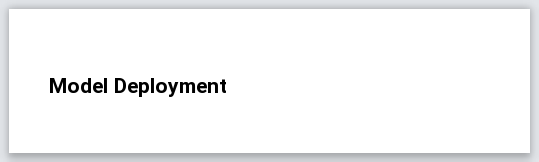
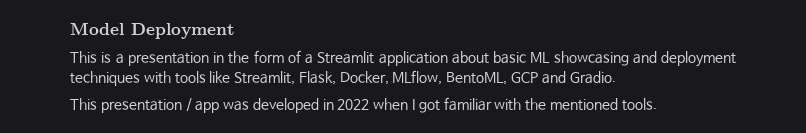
(227, 87) none -> [70,50,736,67] [70,70,616,86] [70,97,657,113] // This is a presentation in the form of a Streamlit application about basic ML showcasing and deployment techniques with tools like Streamlit, Flask, Docker, MLflow, BentoML, GCP and Gradio. // This presentation / app was developed in 2022 when I got familiar with the mentioned tools.

